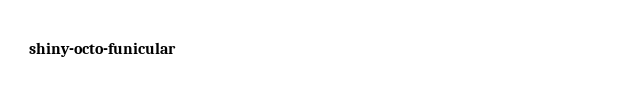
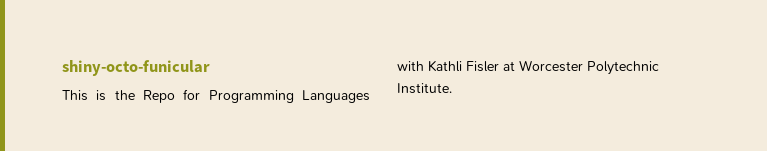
(176, 49) none -> [62,89,370,103] [397,60,659,75] [397,83,452,94] // This is the Repo for Programming Languages with Kathli Fisler at Worcester Polytechnic Institute.

